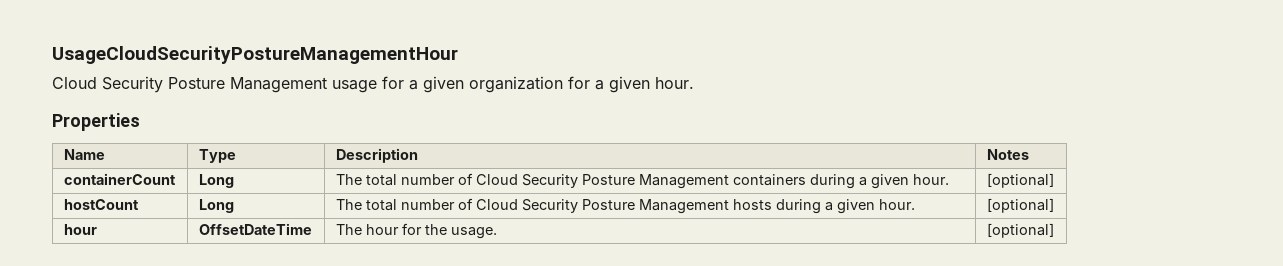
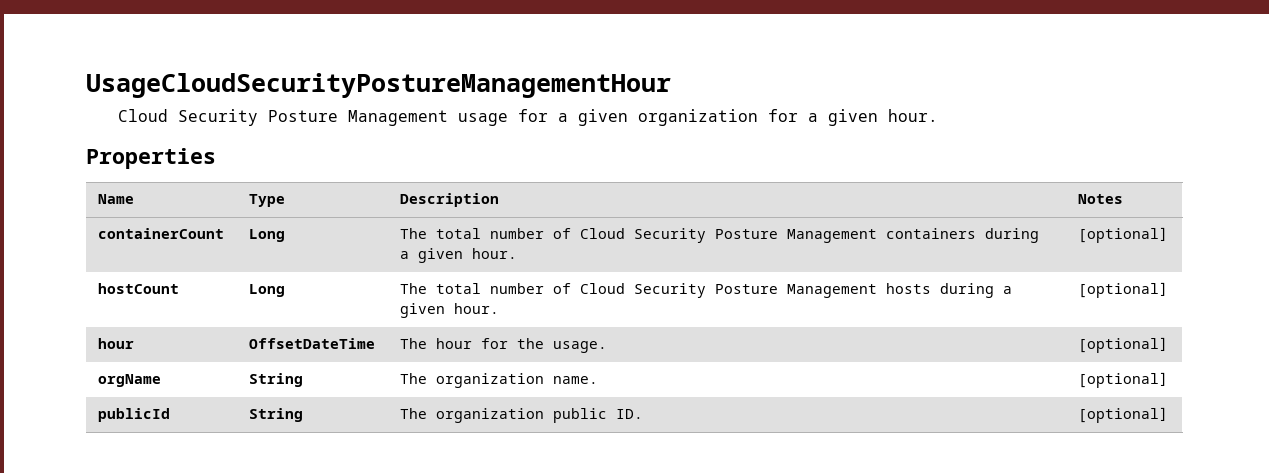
(1054, 230) none -> [98,374,162,387] [249,373,304,387] [400,373,599,388] [1078,372,1169,388] [98,408,171,422] [249,408,304,422] [400,408,644,423] [1078,407,1169,423] // orgName | String | The organization name. | [optional] // publicId | String | The organization public ID. | [optional]

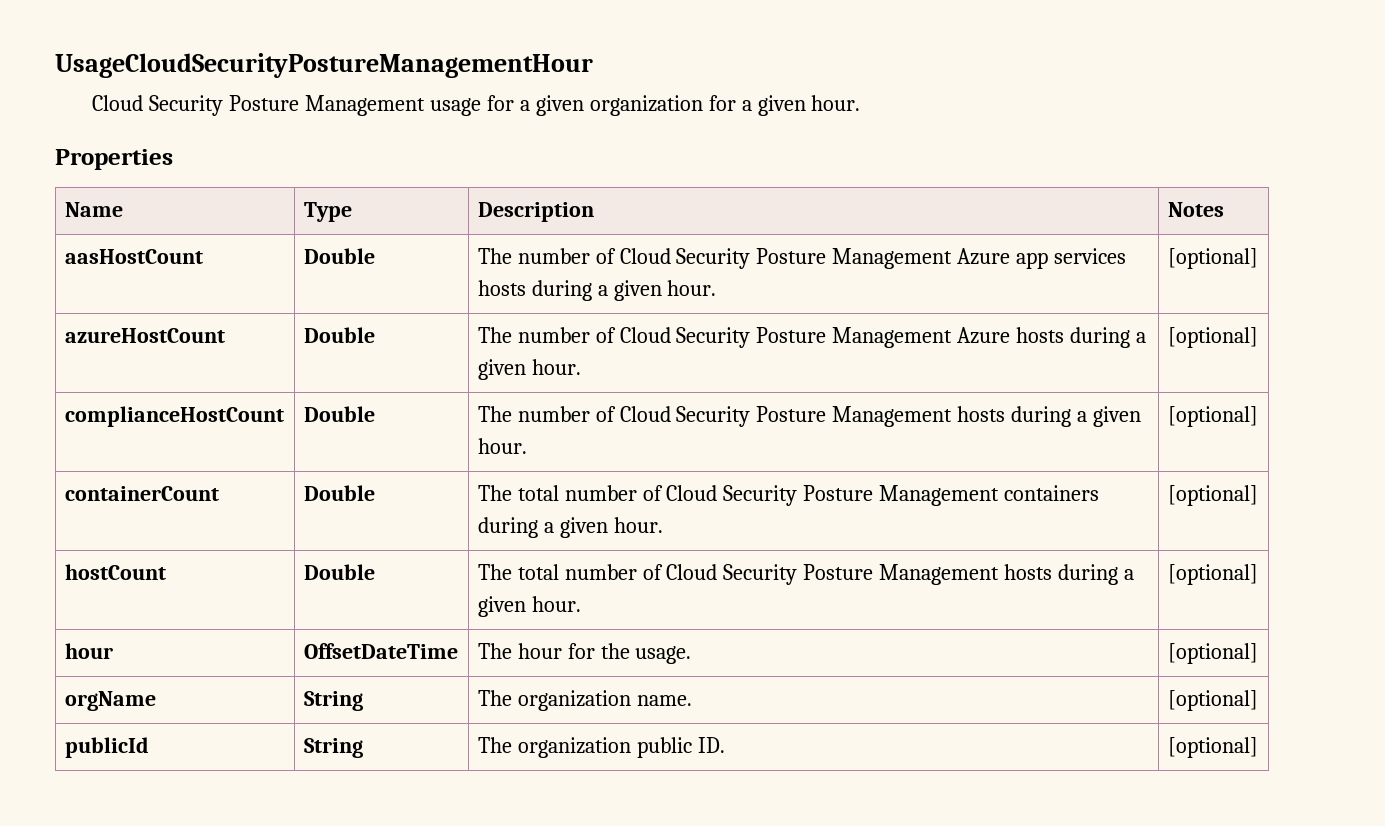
(1124, 199) none -> [64,249,203,264] [303,248,375,264] [477,248,1127,269] [477,280,717,301] [1167,248,1258,269] [64,328,225,343] [303,327,375,343] [477,327,1147,348] [477,359,581,380] [1167,327,1258,348] [64,406,284,427] [303,406,375,422] [477,406,1142,427] [477,438,527,454] [1167,406,1258,427] // aasHostCount | Double | The number of Cloud Security Posture Management Azure app services hosts during a given hour. | [optional] // azureHostCount | Double | The number of Cloud Security Posture Management Azure hosts during a given hour. | [optional] // complianceHostCount | Double | The number of Cloud Security Posture Management hosts during a given hour. | [optional]
[249,229,286,242] Long -> [303,485,375,501] Double
[249,284,286,297] Long -> [303,564,375,580] Double

